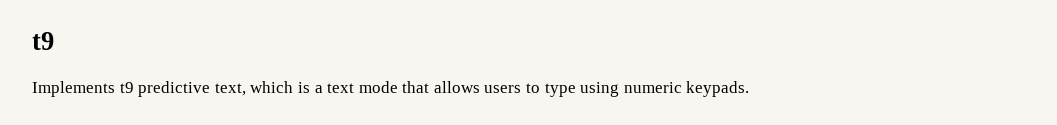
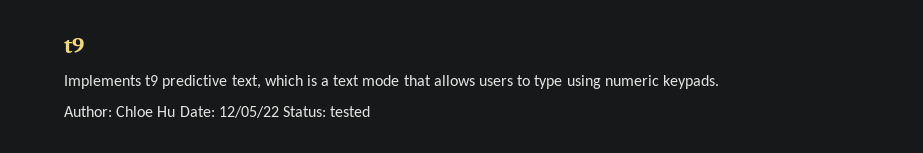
(750, 89) none -> [64,106,371,118] // Author: Chloe Hu Date: 12/05/22 Status: tested

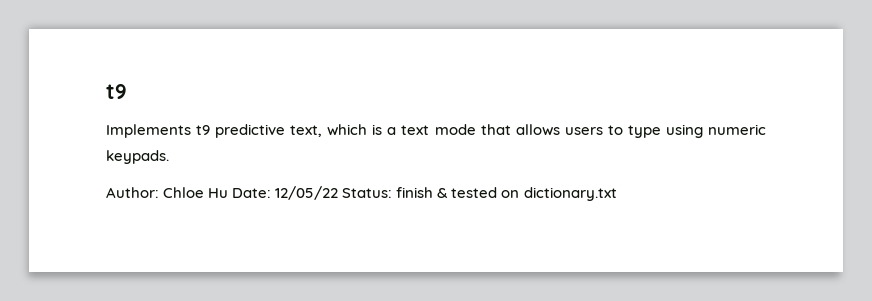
[330,106,371,117] tested -> [396,187,617,201] finish & tested on dictionary.txt

